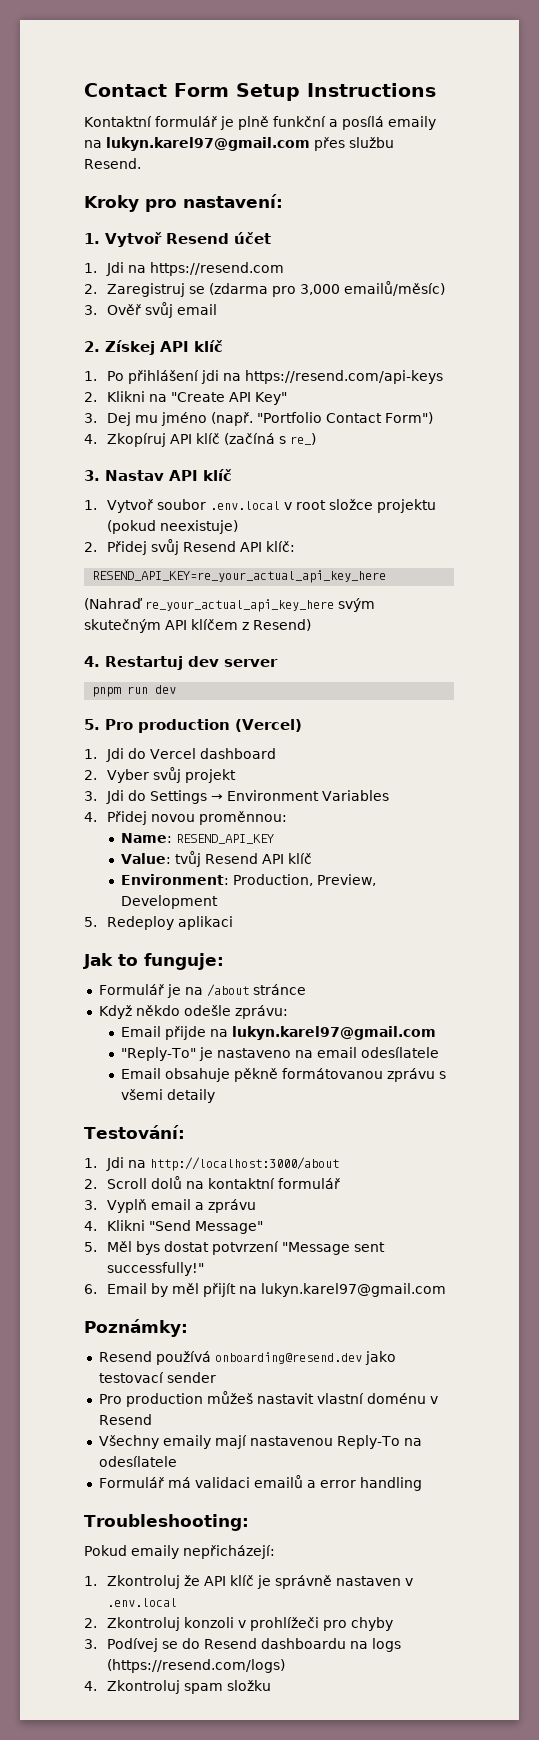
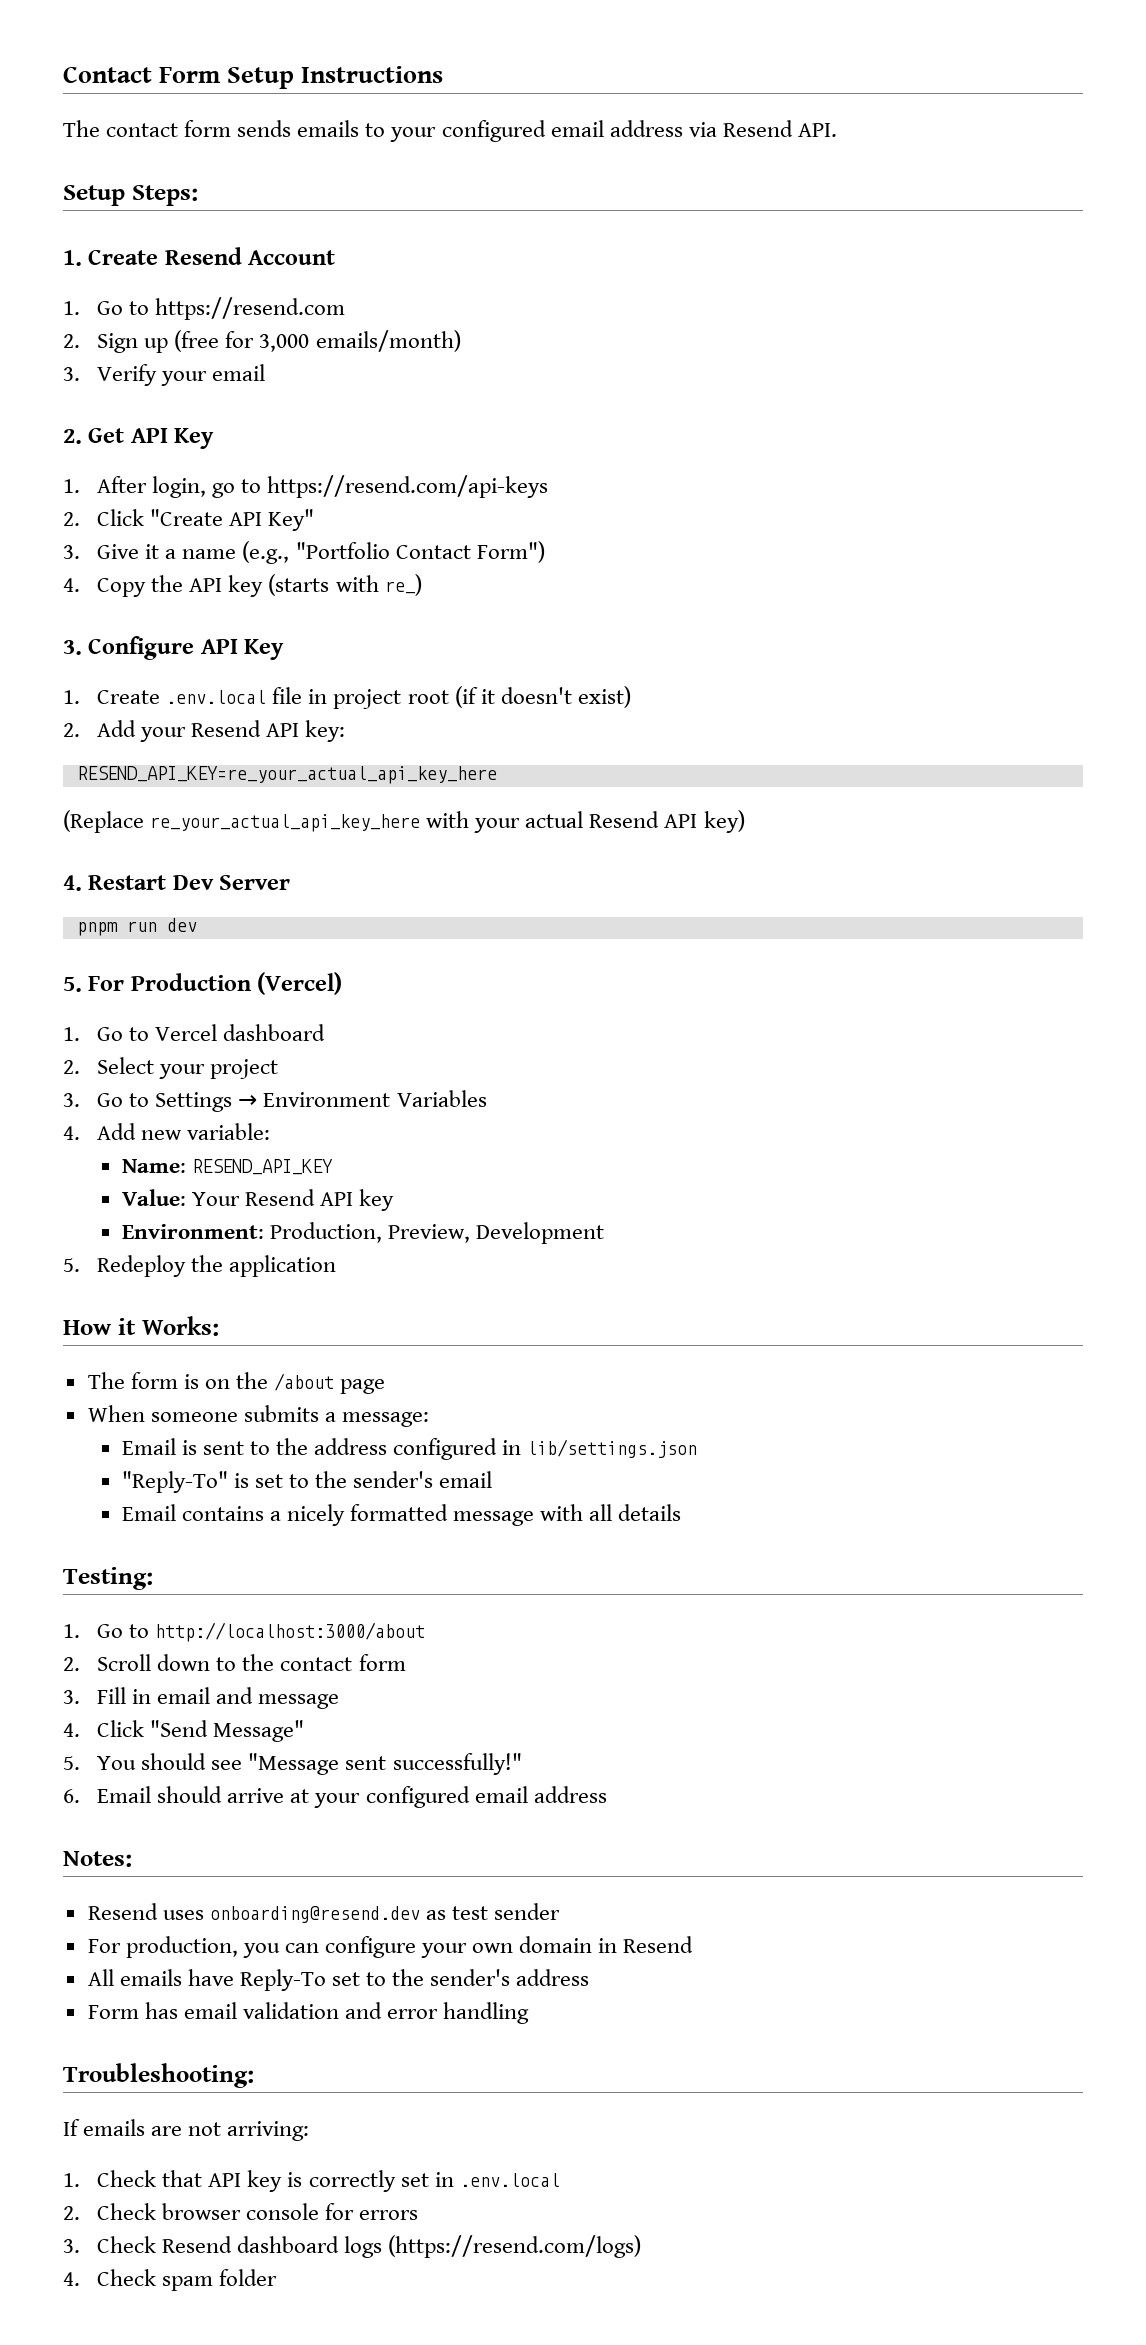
[84,116,436,130] [84,137,394,151] [84,158,141,169] [84,194,283,212] [84,232,271,247] [84,262,146,276] Kontaktní formulář je plně funkční a posílá emaily na lukyn.karel97@gmail.com přes službu Resend. // Kroky pro nastavení: // 1. Vytvoř Resend účet // 1. Jdi na -> [63,120,837,142] [63,185,198,206] [63,247,336,266] [63,301,150,315] The contact form sends emails to your configured email address via Resend API. // Setup Steps: // 1. Create Resend Account // 1. Go to
[106,281,445,297] [84,302,173,318] Zaregistruj se (zdarma pro 3,000 emailů/měsíc) // 3. Ověř svůj -> [97,330,461,353] [63,364,208,386] Sign up (free for 3,000 emails/month) // 3. Verify your
[105,340,223,355] [84,370,241,384] Získej API klíč // 1. Po přihlášení jdi na -> [88,428,215,449] [63,476,262,498] Get API Key // 1. After login, go to
[106,391,167,402] Klikni na -> [97,509,145,526] Click
[106,412,253,426] Dej mu jméno (např. -> [97,541,290,564] Give it a name (e.g.,
[106,433,316,447] [84,469,232,481] [84,499,436,513] [106,520,238,534] [84,539,295,555] Zkopíruj API klíč (začíná s re_) // 3. Nastav API klíč // 1. Vytvoř soubor .env.local v root složce projektu (pokud neexistuje) // 2. Přidej svůj Resend API klíč: -> [97,574,422,597] [63,636,285,660] [63,686,631,709] [63,720,346,742] Copy the API key (starts with re_) // 3. Configure API Key // 1. Create .env.local file in project root (if it doesn't exist) // 2. Add your Resend API key:
[84,598,375,612] [84,619,311,633] [84,656,278,670] (Nahraď re_your_actual_api_key_here svým skutečným API klíčem z Resend) // 4. Restartuj dev server -> [63,810,745,833] [63,875,291,891] (Replace re_your_actual_api_key_here with your actual Resend API key) // 4. Restart Dev Server
[105,719,230,733] Pro production -> [88,973,251,991] For Production
[105,748,146,762] Jdi do -> [97,1027,150,1041] Go to
[106,767,236,783] [84,790,146,804] Vyber svůj projekt // 3. Jdi do -> [97,1057,279,1079] [63,1093,150,1107] Select your project // 3. Go to
[106,811,287,825] Přidej novou proměnnou: -> [97,1123,271,1140] Add new variable:
[175,851,313,867] tvůj Resend API klíč -> [191,1189,395,1211] Your Resend API key
[177,916,233,930] [83,953,224,970] [98,984,306,998] [98,1005,288,1019] [121,1026,437,1040] [121,1047,440,1061] [121,1068,447,1082] [121,1089,216,1103] [84,1125,185,1139] [84,1157,146,1171] aplikaci // Jak to funguje: // Formulář je na /about stránce // Když někdo odešle zprávu: // Email přijde na lukyn.karel97@gmail.com // "Reply-To" je nastaveno na email odesílatele // Email obsahuje pěkně formátovanou zprávu s všemi detaily // Testování: // 1. Jdi na -> [191,1255,337,1277] [63,1316,219,1336] [87,1372,386,1394] [87,1405,430,1427] [121,1438,698,1460] [121,1471,493,1493] [121,1504,682,1526] [63,1567,153,1590] [63,1624,150,1638] the application // How it Works: // The form is on the /about page // When someone submits a message: // Email is sent to the address configured in lib/settings.json // "Reply-To" is set to the sender's email // Email contains a nicely formatted message with all details // Testing: // 1. Go to
[150,1176,340,1189] [84,1199,256,1213] [84,1220,145,1231] dolů na kontaktní formulář // 3. Vyplň email a zprávu // 4. Klikni -> [157,1654,406,1671] [63,1687,340,1709] [63,1720,145,1737] down to the contact form // 3. Fill in email and message // 4. Click
[106,1241,279,1255] Měl bys dostat potvrzení -> [97,1753,243,1770] You should see
[150,1283,446,1297] [84,1319,188,1337] [98,1351,396,1365] [98,1372,216,1383] [98,1391,438,1407] [98,1414,152,1425] [98,1435,422,1449] [98,1456,177,1467] [98,1475,422,1491] [84,1514,249,1531] [84,1545,275,1559] [84,1575,413,1589] [106,1598,177,1607] [84,1617,393,1631] [84,1638,368,1652] by měl přijít na lukyn.karel97@gmail.com // Poznámky: // Resend používá onboarding@resend.dev jako testovací sender // Pro production můžeš nastavit vlastní doménu v Resend // Všechny emaily mají nastavenou Reply-To na odesílatele // Formulář má validaci emailů a error handling // Troubleshooting: // Pokud emaily nepřicházejí: // 1. Zkontroluj že API klíč je správně nastaven v .env.local // 2. Zkontroluj konzoli v prohlížeči pro chyby // 3. Podívej se do Resend dashboardu na -> [157,1786,607,1808] [63,1851,132,1867] [87,1903,561,1923] [87,1936,694,1958] [87,1969,590,1991] [87,2002,530,2024] [63,2063,254,2088] [63,2119,310,2141] [63,2170,560,2192] [63,2203,419,2220] [63,2236,340,2253] should arrive at your configured email address // Notes: // Resend uses onboarding@resend.dev as test sender // For production, you can configure your own domain in Resend // All emails have Reply-To set to the sender's address // Form has email validation and error handling // Troubleshooting: // If emails are not arriving: // 1. Check that API key is correctly set in .env.local // 2. Check browser console for errors // 3. Check Resend dashboard
[106,1680,271,1694] Zkontroluj spam složku -> [97,2269,278,2291] Check spam folder

